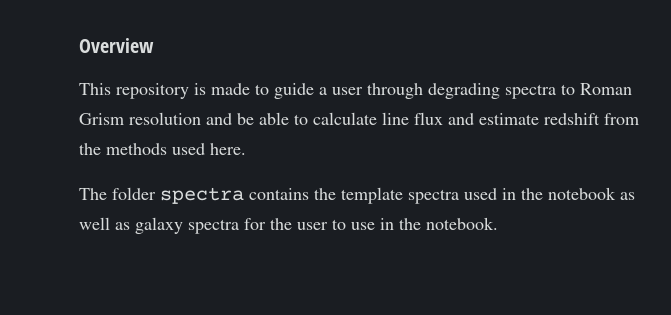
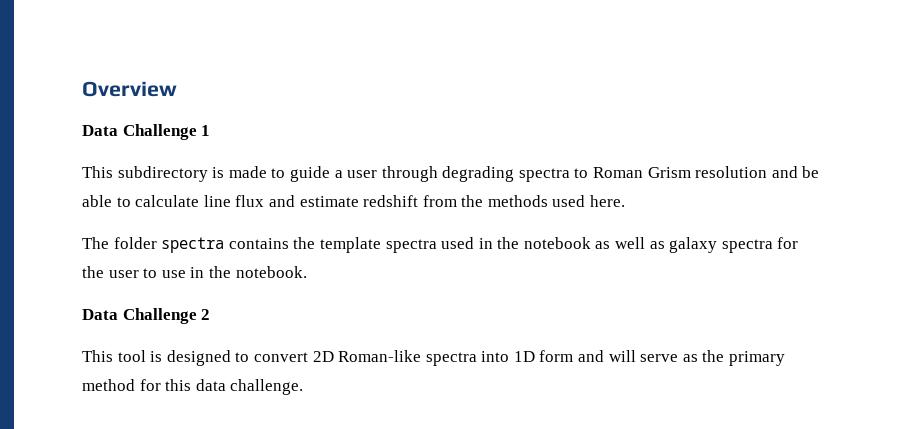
[79,83,189,99] // This repository -> [82,124,211,140] [82,166,208,182] // Data Challenge 1 // This subdirectory
(498, 223) none -> [82,308,211,324] [82,350,786,366] [82,379,304,395] // Data Challenge 2 // This tool is designed to convert 2D Roman-like spectra into 1D form and will serve as the primary method for this data challenge.

